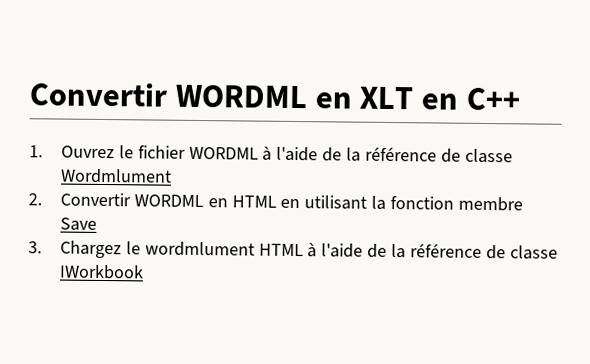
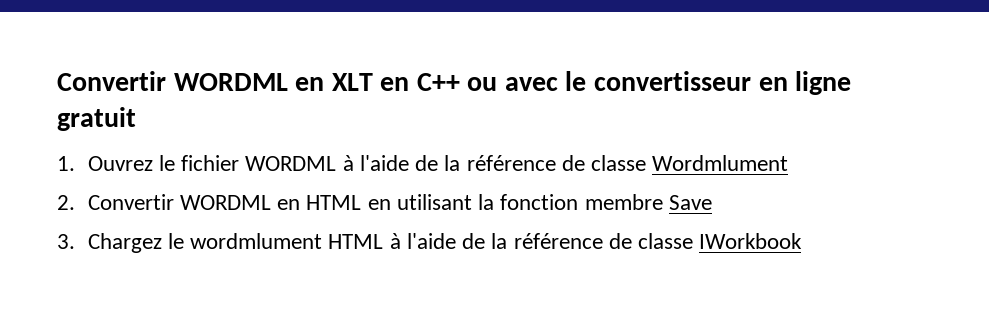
(520, 99) none -> [467,71,852,95] [57,107,136,131] ou avec le convertisseur en ligne gratuit

